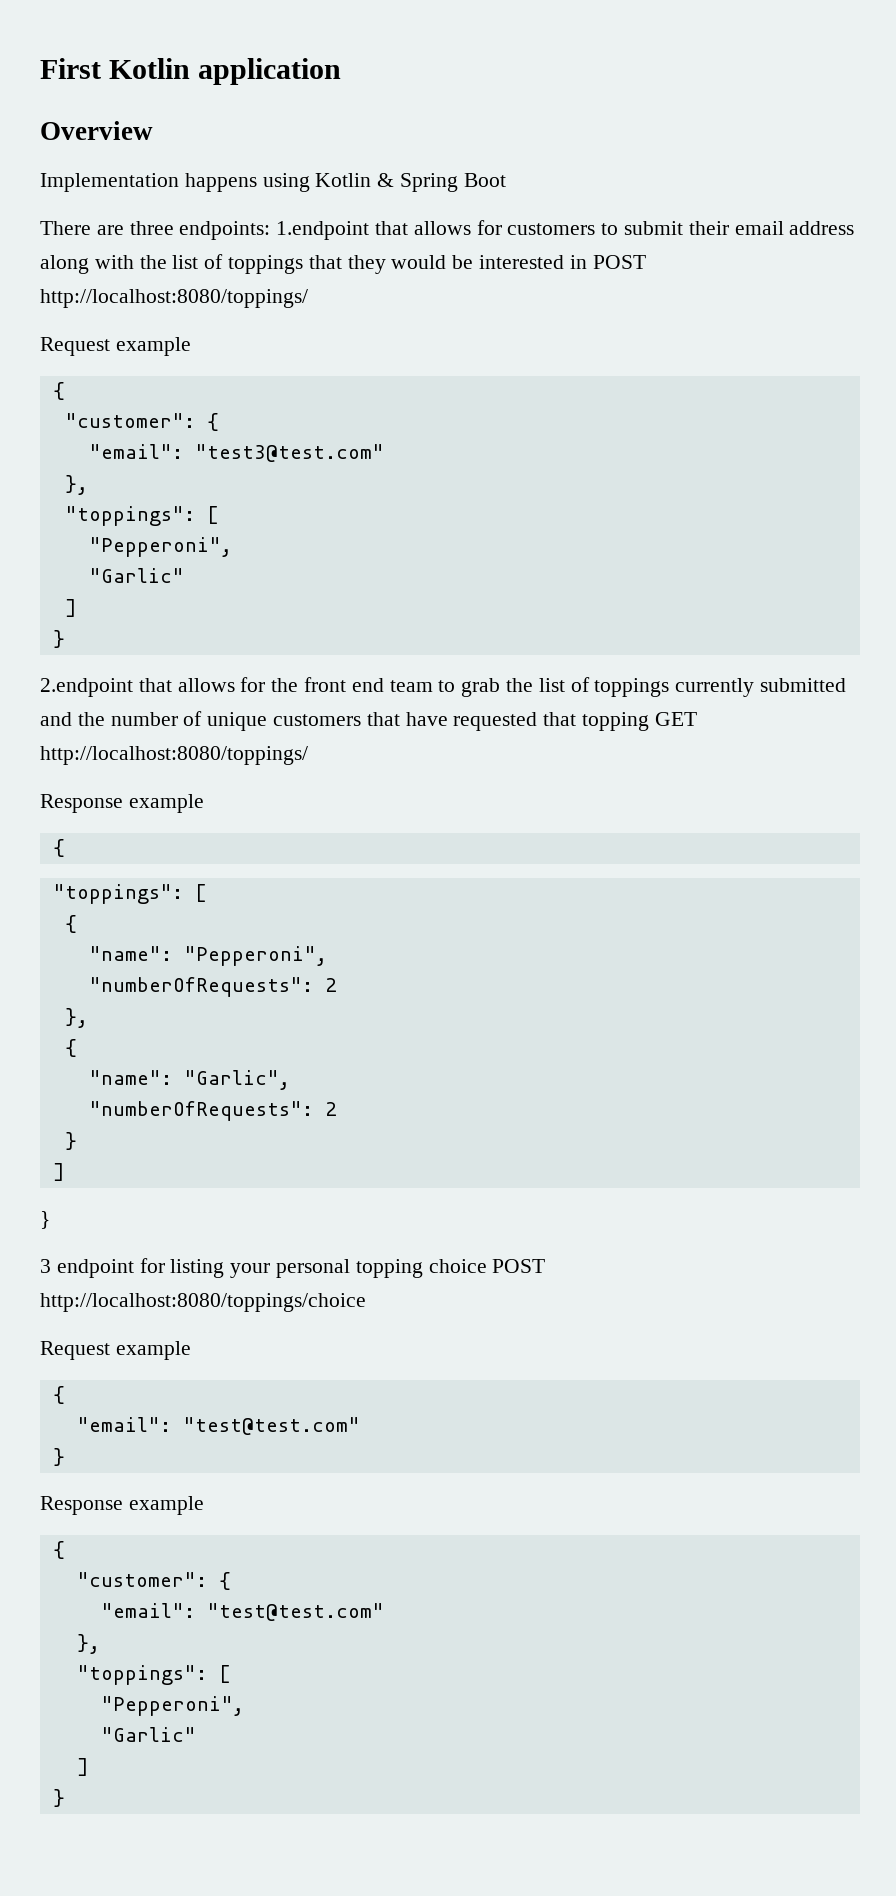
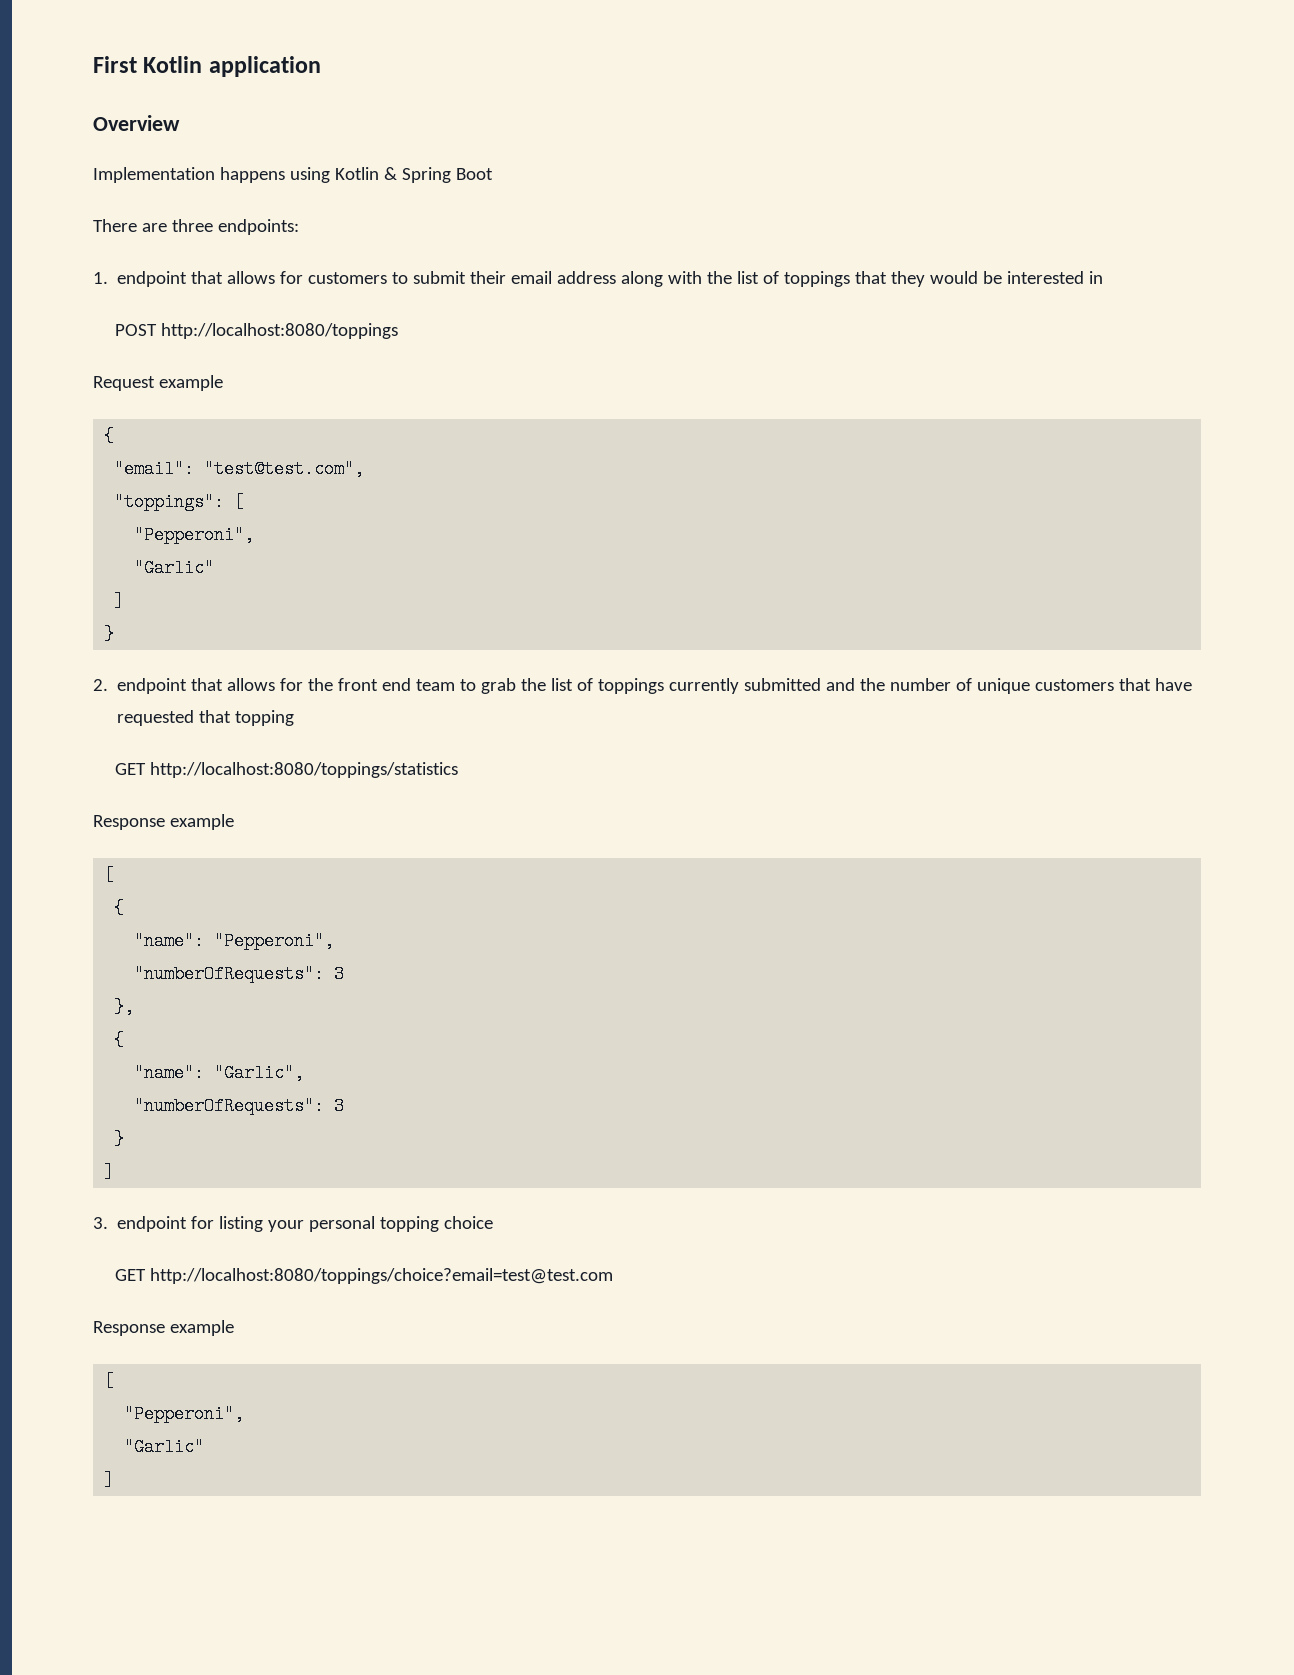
[276,221,370,240] 1.endpoint -> [93,271,188,287] // 1. endpoint
[592,255,646,269] [40,289,308,308] [40,337,191,356] [52,382,65,400] [64,413,219,431] [88,444,384,462] [64,475,88,495] POST http://localhost:8080/toppings/ // Request example // { // "customer": { // "email": "test3@test.com" // }, -> [115,323,399,339] [93,375,223,391] [104,427,115,445] [114,460,365,478] // POST http://localhost:8080/toppings // Request example // { // "email": "test@test.com",
[40,678,133,697] 2.endpoint -> [93,678,188,694] 2. endpoint
[654,712,697,726] [40,746,308,765] [40,794,204,813] [52,839,65,857] [52,884,183,904] GET http://localhost:8080/toppings/ // Response example // { // "toppings": -> [115,762,459,778] [93,814,234,830] // GET http://localhost:8080/toppings/statistics // Response example //
[324,978,337,992] 2 -> [334,965,345,983] 3
[324,1102,337,1116] 2 -> [334,1097,345,1115] 3
[40,1211,50,1229] [40,1259,51,1273] } // 3 -> [93,1217,108,1229] 3.
[492,1259,546,1273] [40,1293,366,1312] [40,1341,191,1360] [52,1386,65,1404] [76,1417,360,1435] [52,1448,65,1466] [40,1496,204,1515] [52,1541,65,1559] [76,1572,231,1590] [100,1603,384,1621] [76,1634,100,1654] [76,1665,231,1685] [100,1696,244,1716] [100,1727,196,1742] [76,1758,89,1776] [52,1789,65,1807] POST http://localhost:8080/toppings/choice // Request example // { // "email": "test@test.com" // } // Response example // { // "customer": { // "email": "test@test.com" // }, // "toppings": [ // "Pepperoni", // "Garlic" // ] // } -> [115,1268,614,1284] [93,1320,234,1336] [104,1372,115,1390] [124,1405,245,1423] [124,1438,205,1456] [104,1471,115,1489] // GET http://localhost:8080/toppings/choice?email=test@test.com // Response example // [ // "Pepperoni", // "Garlic" // ]

